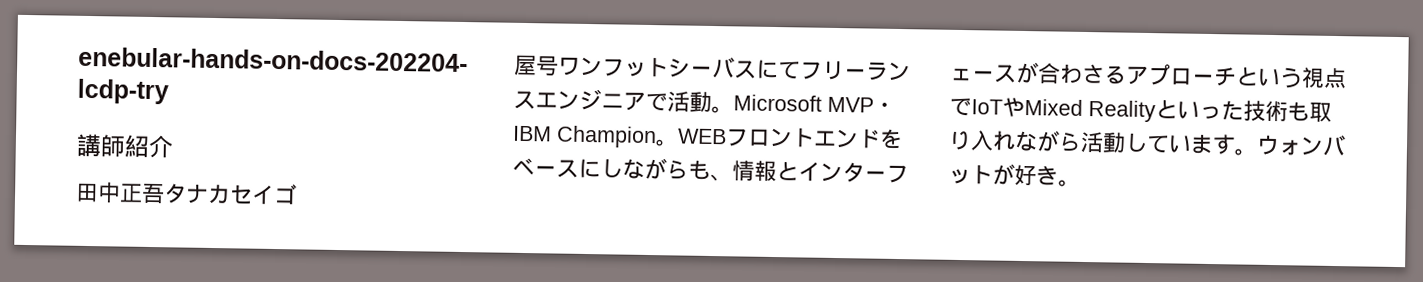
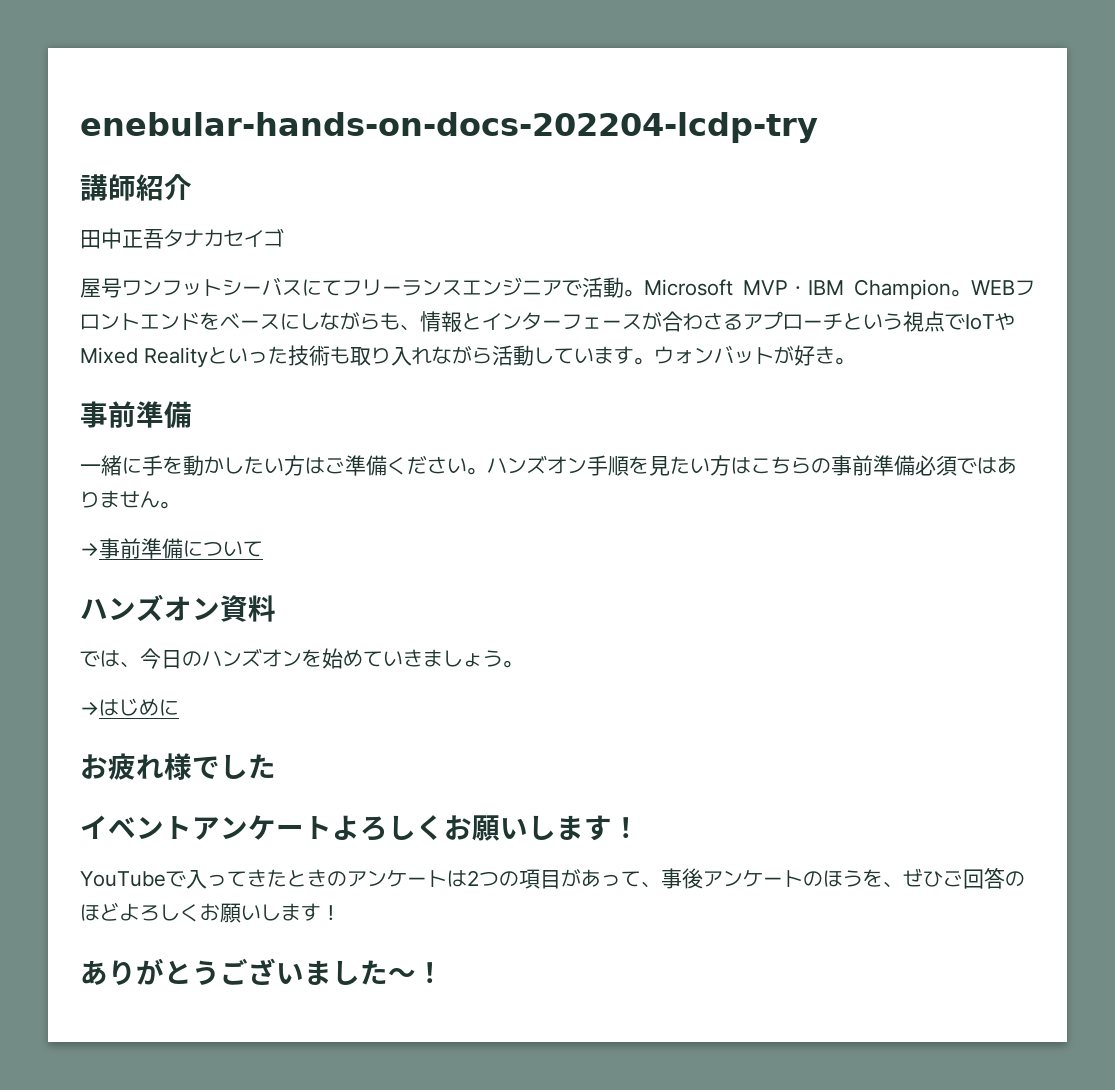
(1081, 183) none -> [80,401,192,429] [80,455,1017,476] [80,490,180,509] [80,538,263,559] [80,594,276,622] [80,648,523,669] [80,698,179,716] [80,753,276,780] [80,815,640,841] [80,868,1025,889] [80,902,341,923] [80,958,444,986] // 事前準備 // 一緒に手を動かしたい方はご準備ください。ハンズオン手順を見たい方はこちらの事前準備必須ではありません。 // →事前準備について // ハンズオン資料 // では、今日のハンズオンを始めていきましょう。 // →はじめに // お疲れ様でした // イベントアンケートよろしくお願いします！ // YouTubeで入ってきたときのアンケートは2つの項目があって、事後アンケートのほうを、ぜひご回答のほどよろしくお願いします！ // ありがとうございました～！

